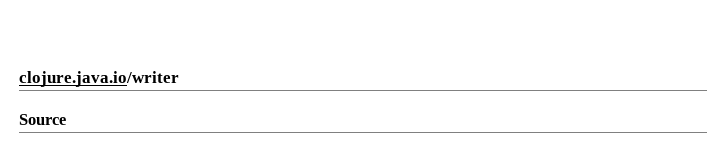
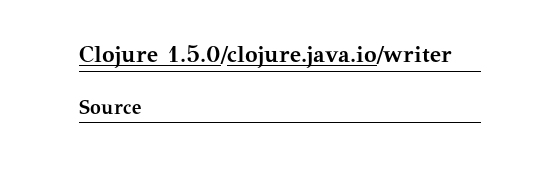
[19,71,179,87] clojure.java.io/writer -> [79,45,452,68] Clojure 1.5.0/clojure.java.io/writer

